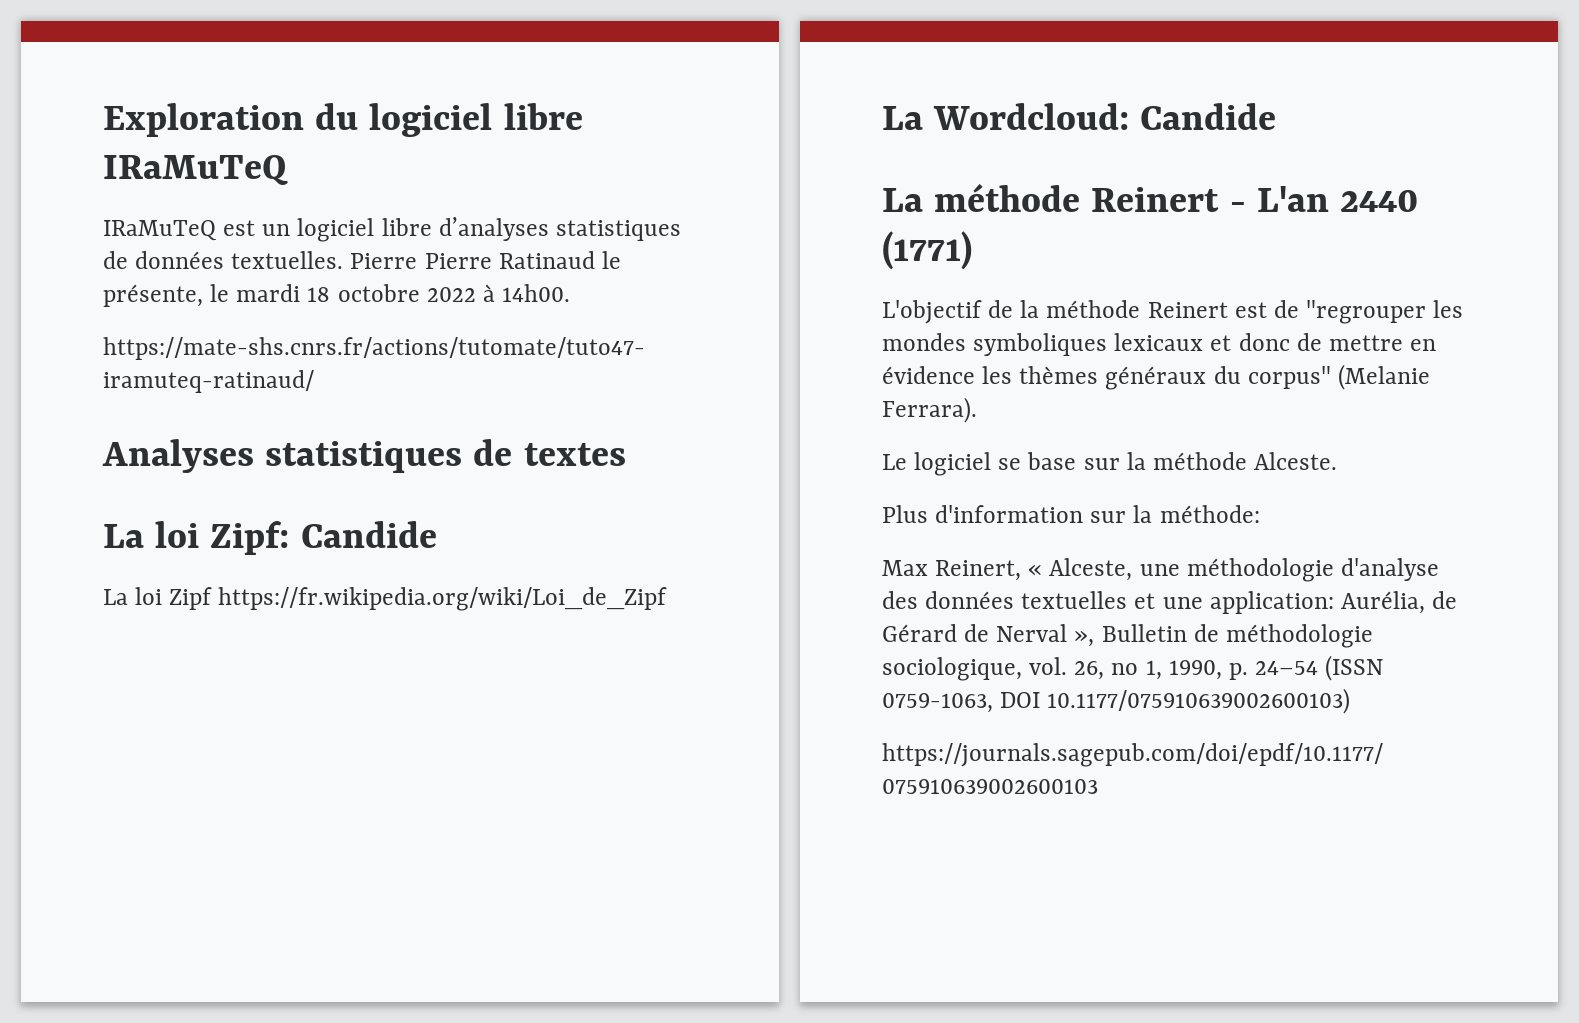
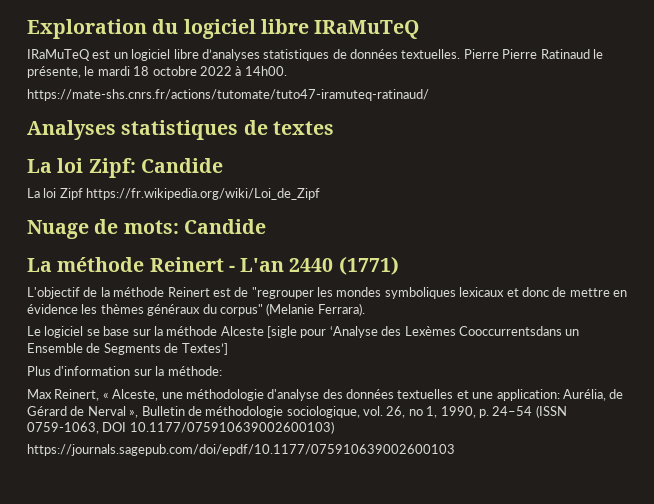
[882,103,1130,130] La Wordcloud: -> [27,219,179,239] Nuage de mots:
[1254,452,1338,470] Alceste. -> [220,326,580,338] [27,343,228,355] Alceste [sigle pour ‘Analyse des Lexèmes Cooccurrentsdans un Ensemble de Segments de Textes’]

